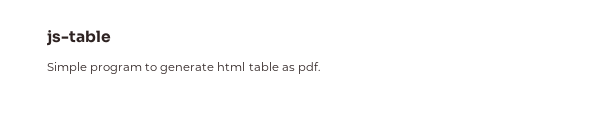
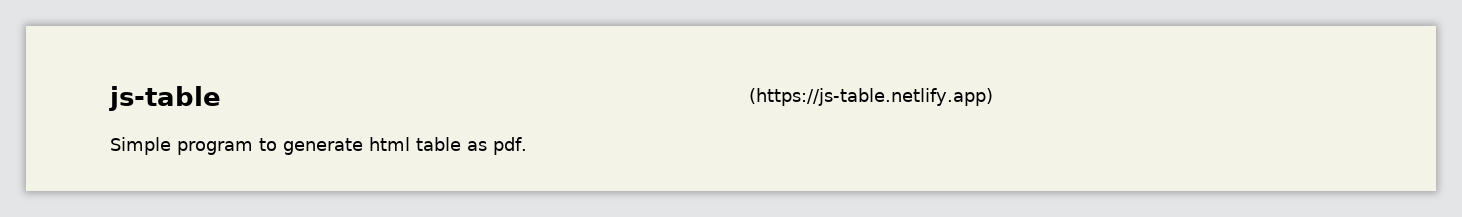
(320, 68) none -> [749,88,993,106] (https://js-table.netlify.app)

